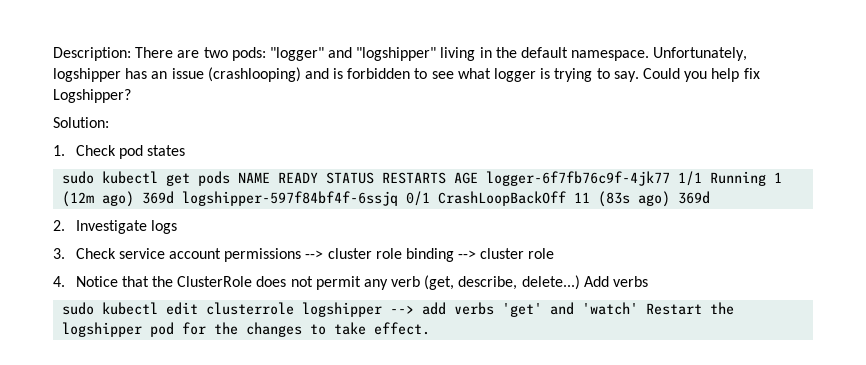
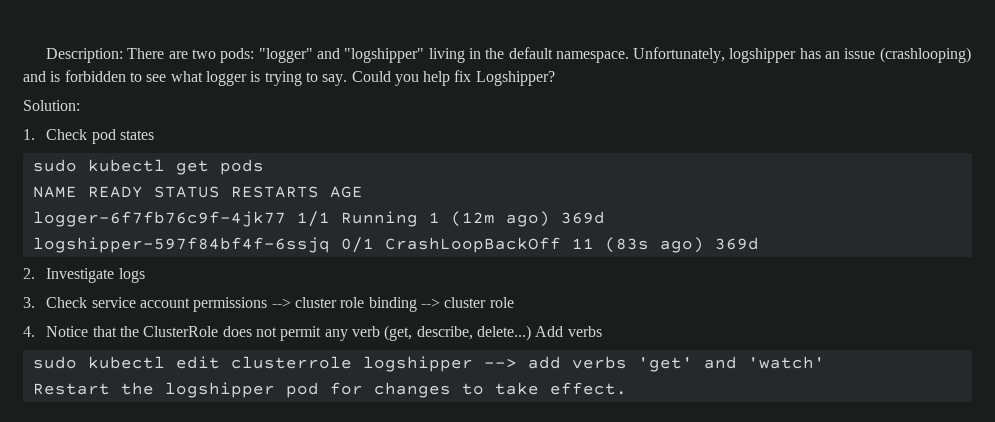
(231, 178) none -> (264, 167) //
(479, 178) none -> (363, 192) //
(175, 197) none -> (605, 217) //
(639, 308) none -> (825, 362) //
[214,322,239,335] the -> (363, 388) none

